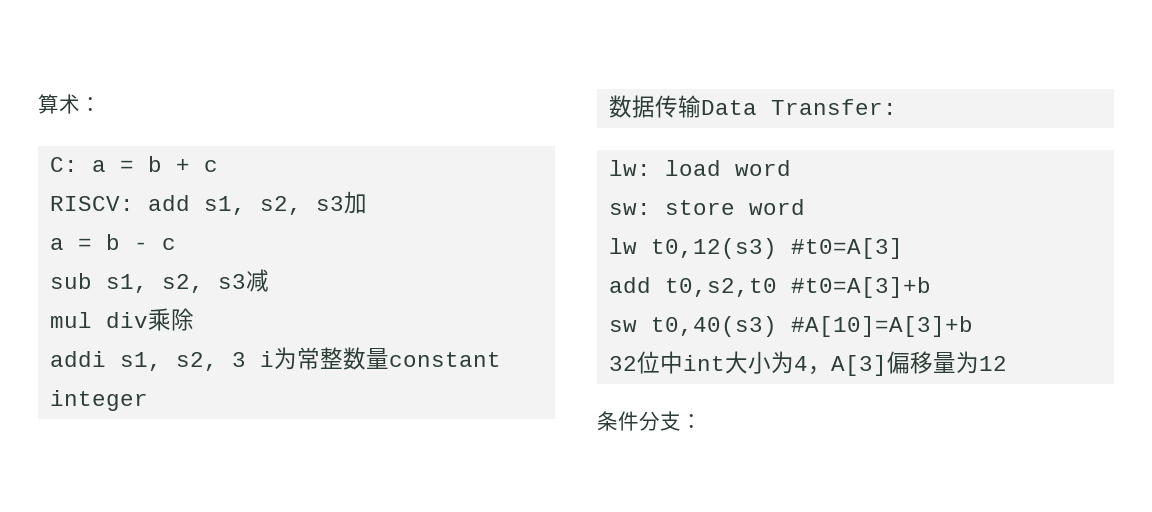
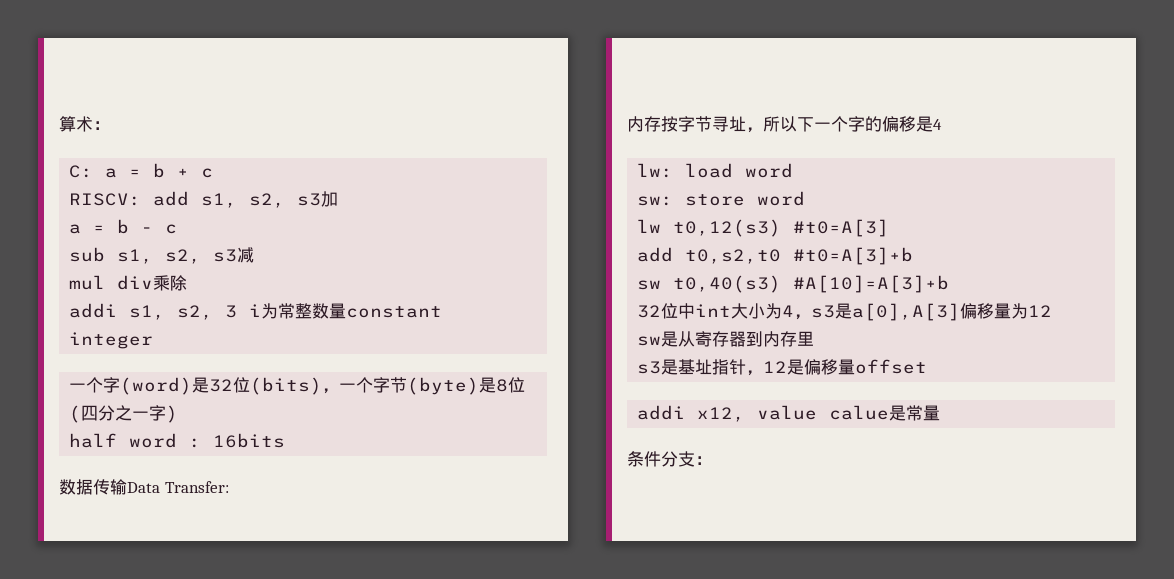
[609,95,898,118] 数据传输Data Transfer: -> [69,377,526,395] [69,405,179,423] [69,433,286,448] [59,479,229,495] [627,116,942,133] 一个字(word)是32位(bits)，一个字节(byte)是8位(四分之一字) // half word : 16bits // 数据传输Data Transfer: // 内存按字节寻址，所以下一个字的偏移是4
[831,355,888,376] A[3] -> [811,303,961,321] s3是a[0],A[3]
(1008, 363) none -> [637,331,815,347] [637,359,928,376] [637,405,941,422] // sw是从寄存器到内存里 // s3是基址指针，12是偏移量offset // addi x12, value calue是常量

